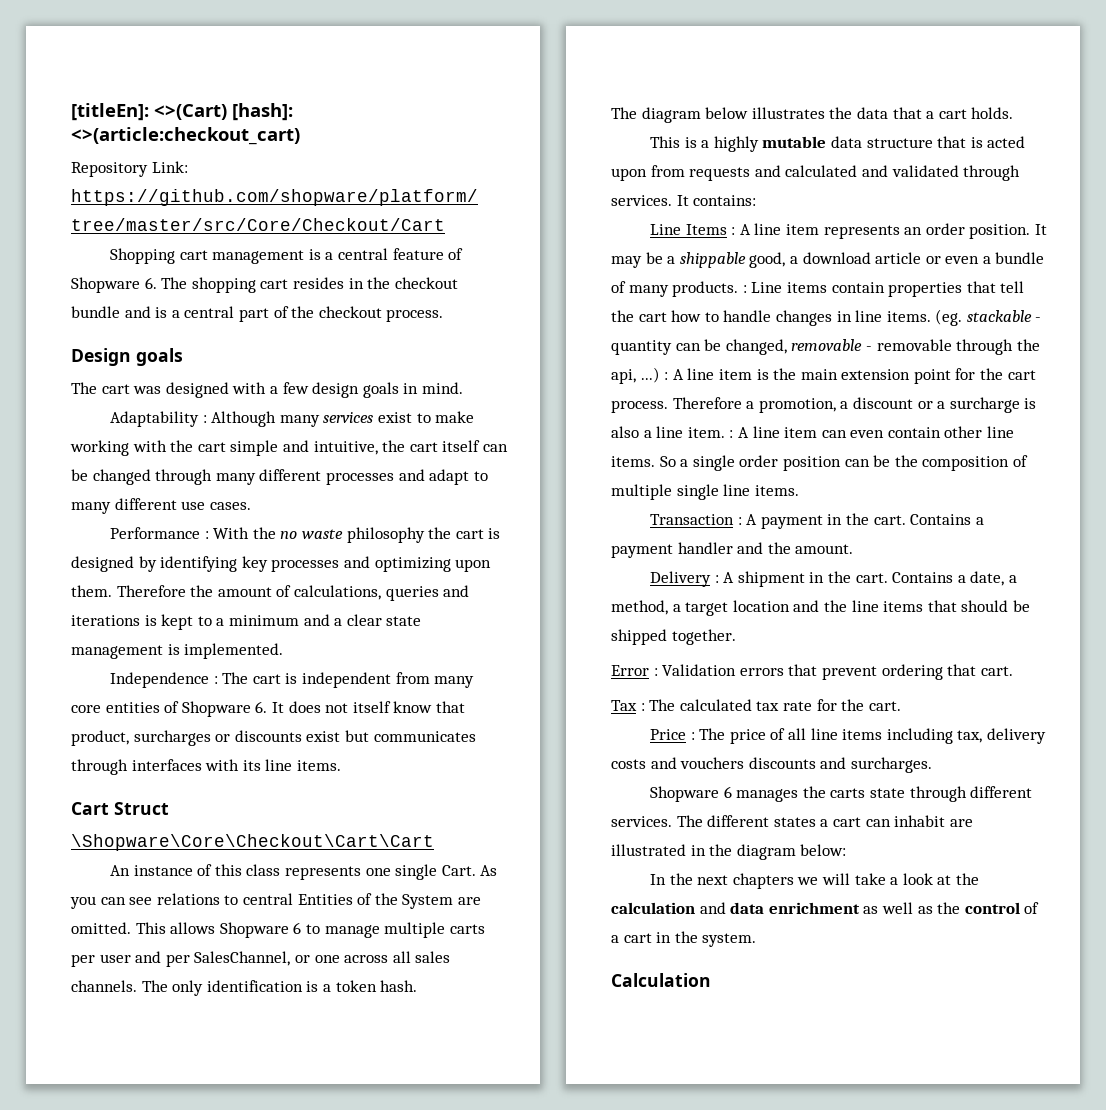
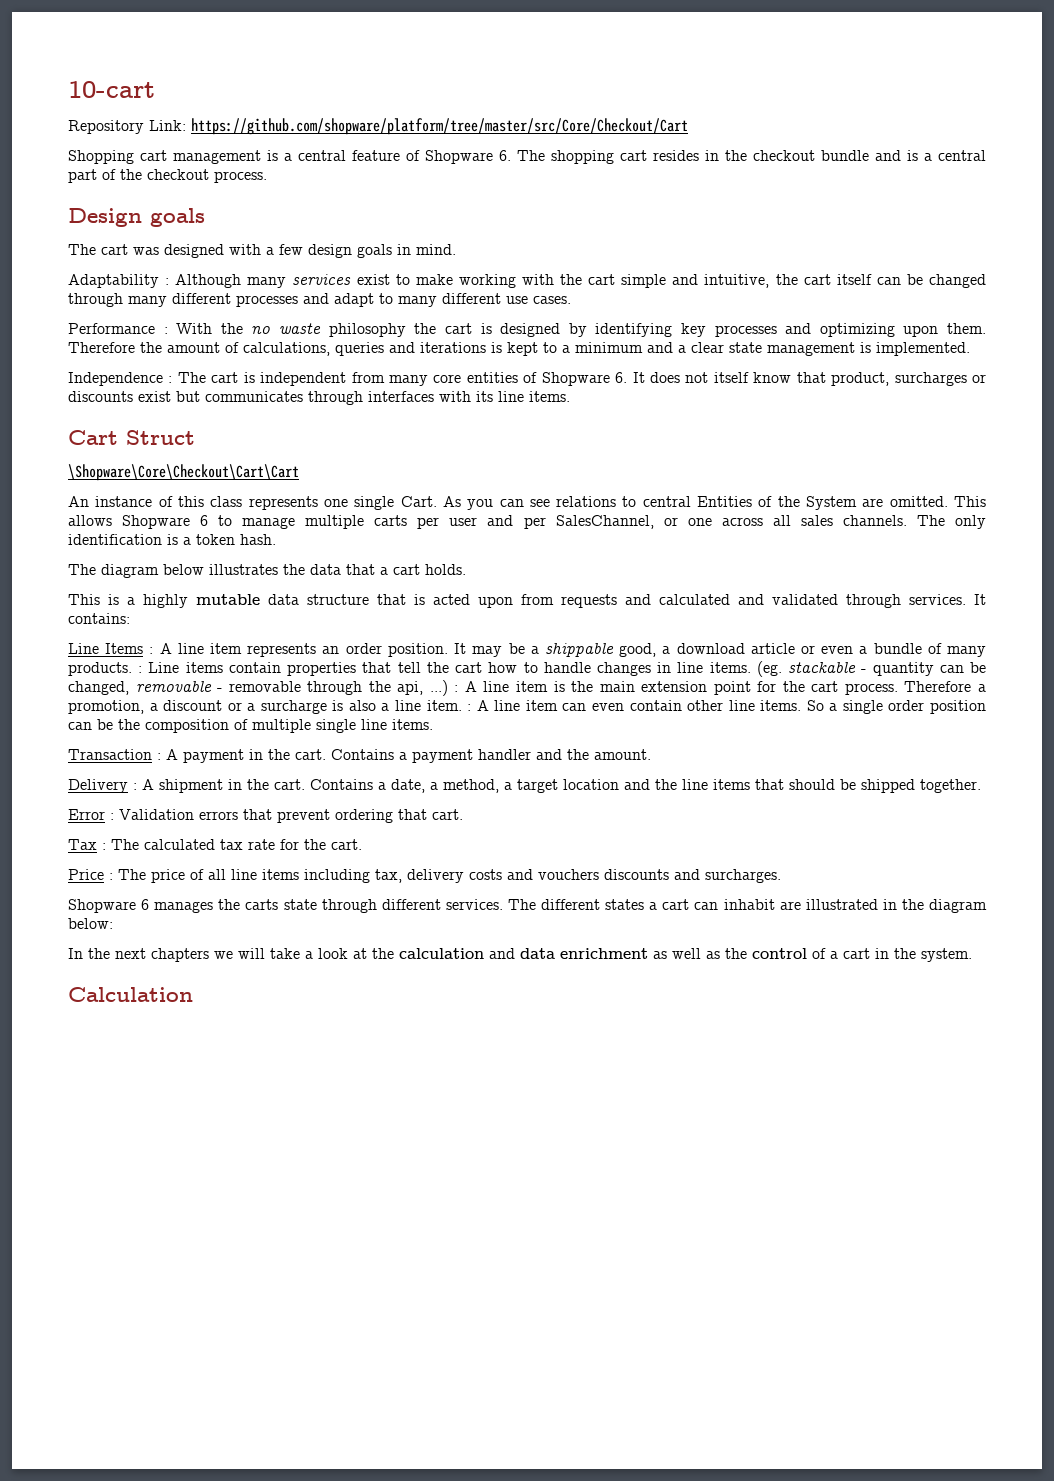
[71,103,293,121] [71,127,300,145] [titleEn]: <>(Cart) [hash]: <>(article:checkout_cart) -> [68,81,155,98] 10-cart

